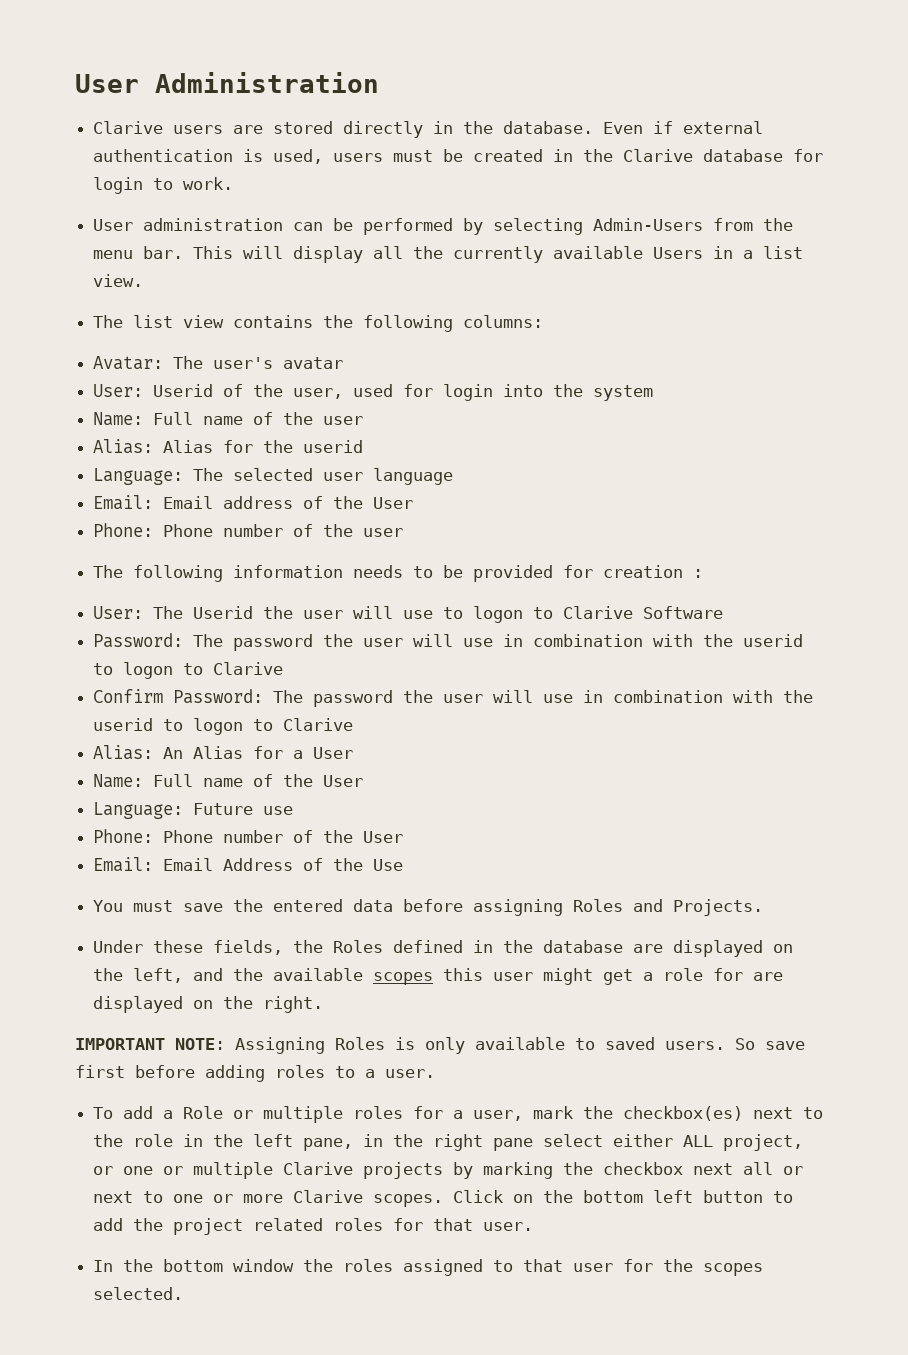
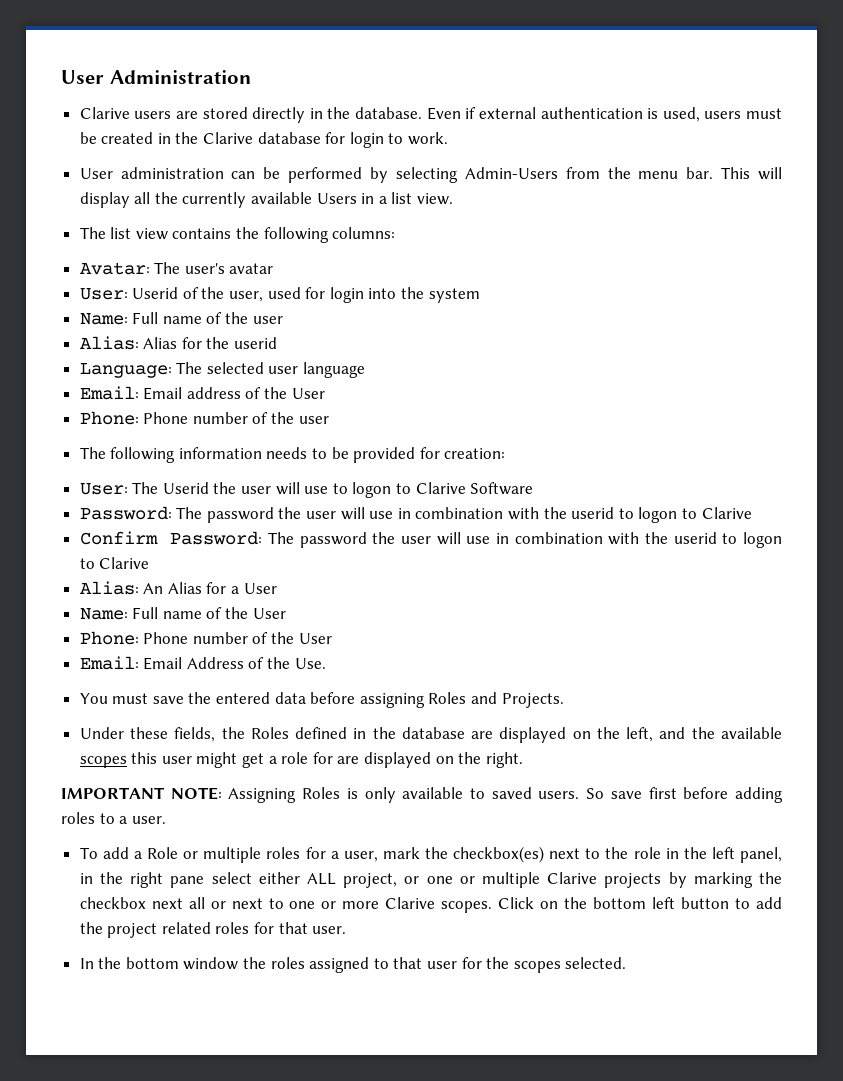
[603,565,704,578] creation : -> [444,448,506,459] creation:
[93,802,294,819] // Language: Future use -> (286, 613) none
[373,859,404,871] Use -> [294,658,326,669] Use.
[303,1138,354,1151] pane, -> [740,847,782,863] panel,

